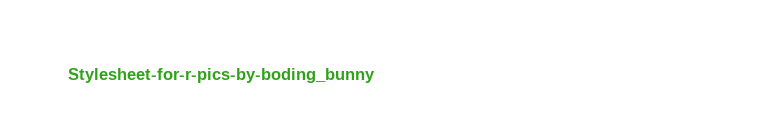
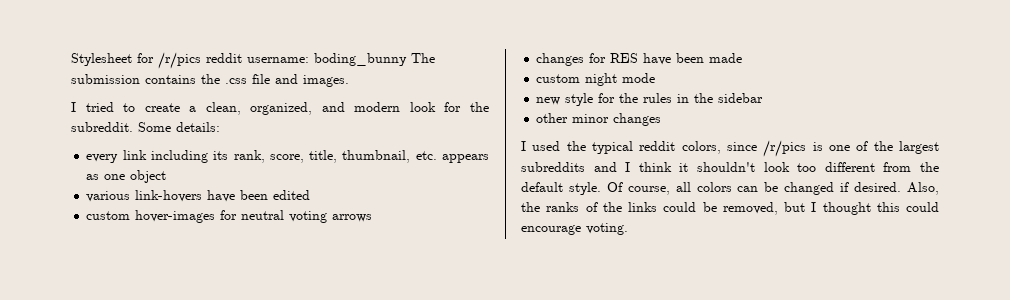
[68,68,375,83] Stylesheet-for-r-pics-by-boding_bunny -> [71,52,435,69] [71,74,349,87] [71,102,490,115] [71,122,220,132] [86,150,489,163] [86,170,167,183] [86,190,311,202] [86,210,373,223] [536,53,743,66] [536,73,656,86] [536,93,764,106] [536,113,662,126] [521,140,939,157] [521,162,939,172] [521,182,940,195] [521,202,939,215] [521,223,628,235] Stylesheet for /r/pics reddit username: boding_bunny The submission contains the .css file and images. // I tried to create a clean, organized, and modern look for the subreddit. Some details: // every link including its rank, score, title, thumbnail, etc. appears as one object // various link-hovers have been edited // custom hover-images for neutral voting arrows // changes for RES have been made // custom night mode // new style for the rules in the sidebar // other minor changes // I used the typical reddit colors, since /r/pics is one of the largest subreddits and I think it shouldn't look too different from the default style. Of course, all colors can be changed if desired. Also, the ranks of the links could be removed, but I thought this could encourage voting.

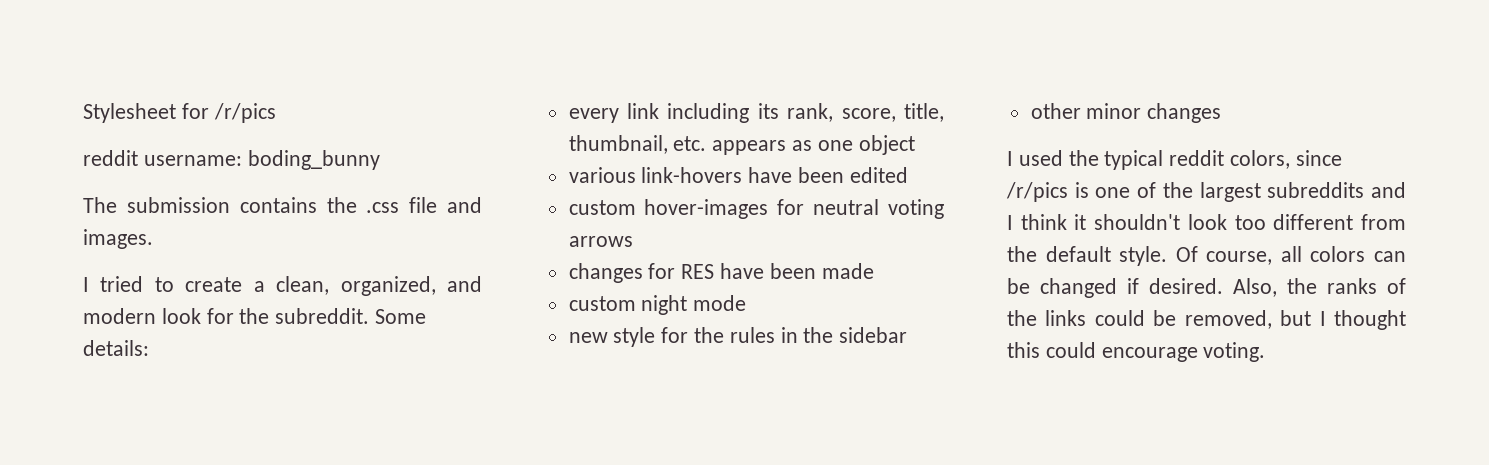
(201, 60) none -> (276, 113) //
(407, 59) none -> (380, 160) //

